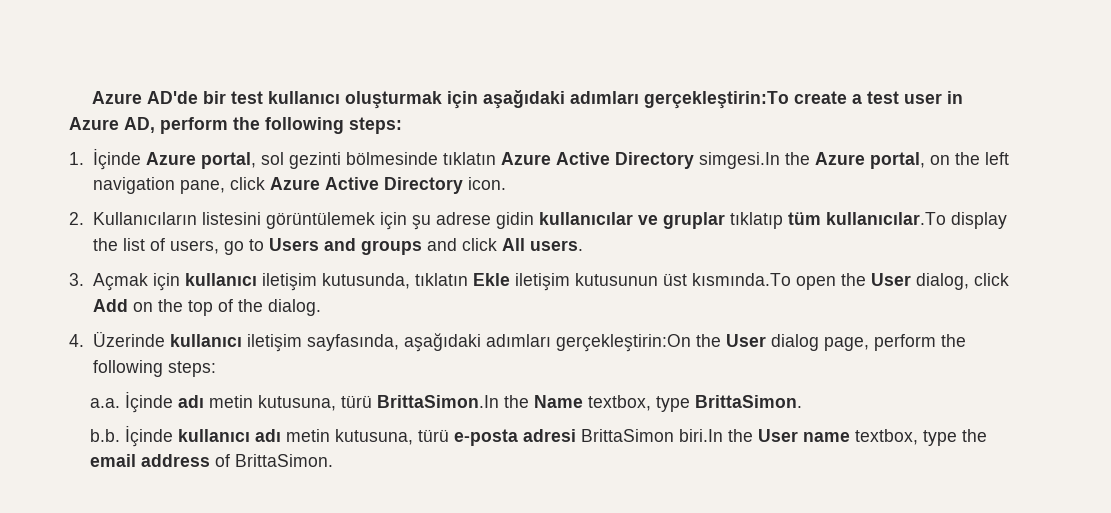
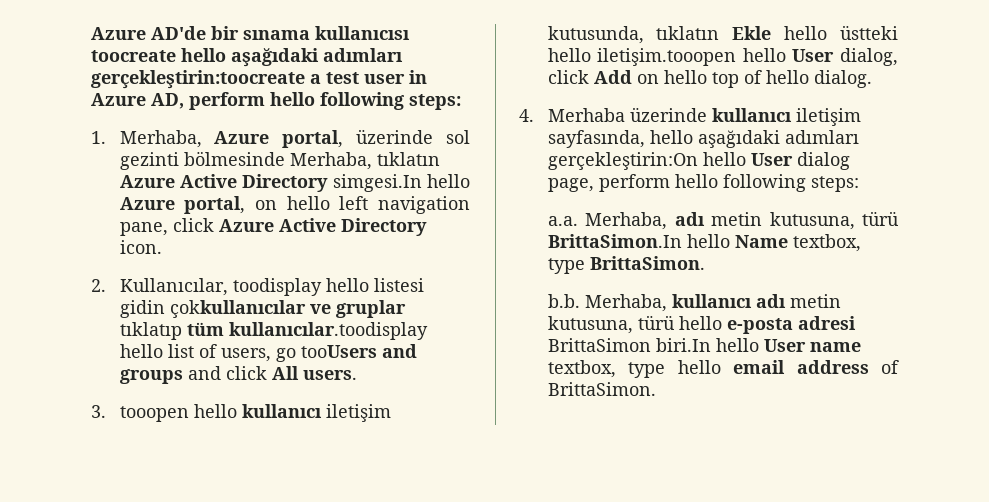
[231,90,848,109] test kullanıcı oluşturmak için aşağıdaki adımları gerçekleştirin:To create -> [243,26,410,40] [91,48,403,67] [91,70,305,89] sınama kullanıcısı toocreate hello aşağıdaki adımları gerçekleştirin:toocreate
[233,117,260,130] the -> [270,92,315,106] hello
[92,148,256,170] İçinde Azure portal, -> [119,129,434,148] Merhaba, Azure portal, üzerinde
(438, 158) none -> [289,152,372,170] Merhaba,
[784,152,810,165] the -> [427,174,470,188] hello
[954,152,980,165] the -> [286,196,330,210] hello
[92,212,633,230] Kullanıcıların listesini görüntülemek için şu adrese gidin kullanıcılar -> [119,278,424,296] [119,300,306,318] Kullanıcılar, toodisplay hello listesi gidin çokkullanıcılar
[825,212,1007,229] [92,238,118,251] kullanıcılar.To display the -> [228,322,428,340] [119,344,163,358] kullanıcılar.toodisplay hello
[248,238,319,251] to Users -> [300,345,377,358] tooUsers
[92,273,180,291] Açmak için -> [119,404,237,422] tooopen hello
[514,273,866,291] iletişim kutusunun üst kısmında.To open the -> [784,25,898,40] [547,48,786,66] hello üstteki hello iletişim.tooopen hello
[157,299,183,312] the -> [663,70,707,84] hello
[237,299,263,312] the -> [765,70,809,84] hello
[92,331,165,347] Üzerinde -> [547,107,707,122] Merhaba üzerinde
(399, 342) none -> [649,130,693,144] hello
[695,334,721,347] the -> [702,152,746,166] hello
[940,334,966,347] the -> [674,174,718,188] hello
[124,391,173,413] İçinde -> [585,212,668,230] Merhaba,
[503,395,529,408] the -> [686,234,730,248] hello
[124,425,173,447] İçinde -> [584,294,667,312] Merhaba,
(449, 435) none -> [678,316,722,330] hello
[727,429,753,442] the -> [715,338,759,352] hello
[961,429,987,442] the -> [677,360,721,374] hello

